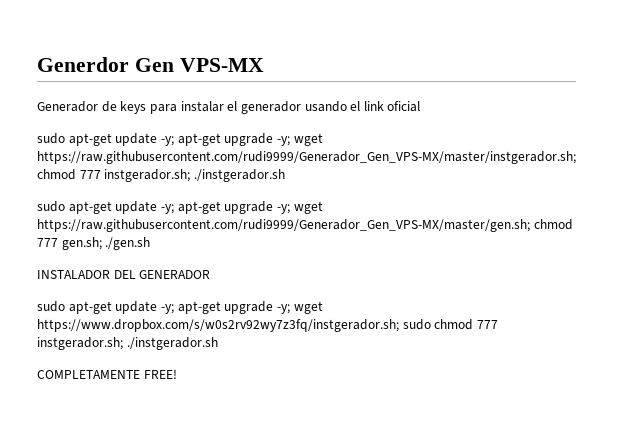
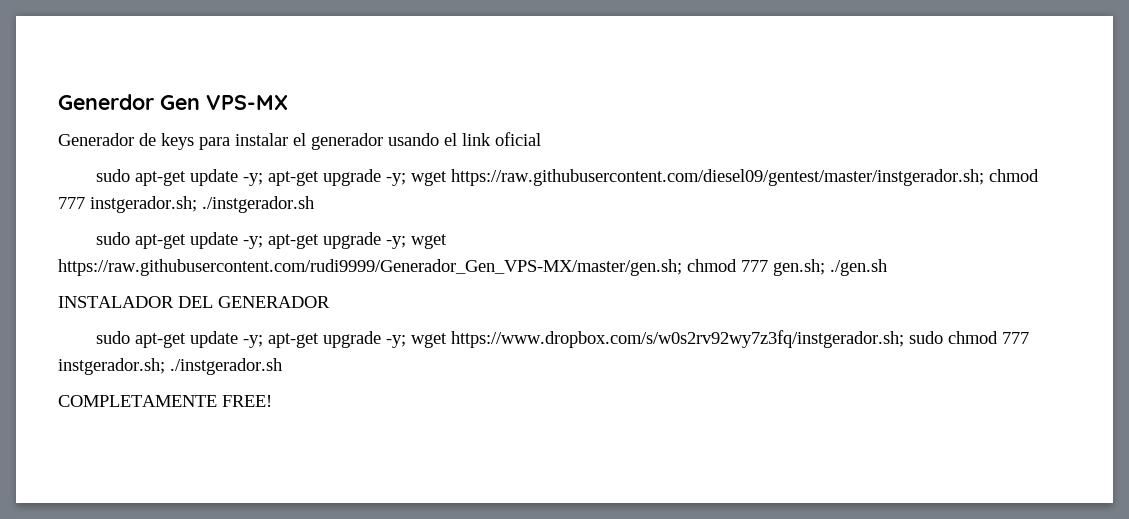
[37,151,576,164] https://raw.githubusercontent.com/rudi9999/Generador_Gen_VPS-MX/master/instgerador.sh; -> [450,169,984,186] https://raw.githubusercontent.com/diesel09/gentest/master/instgerador.sh;

